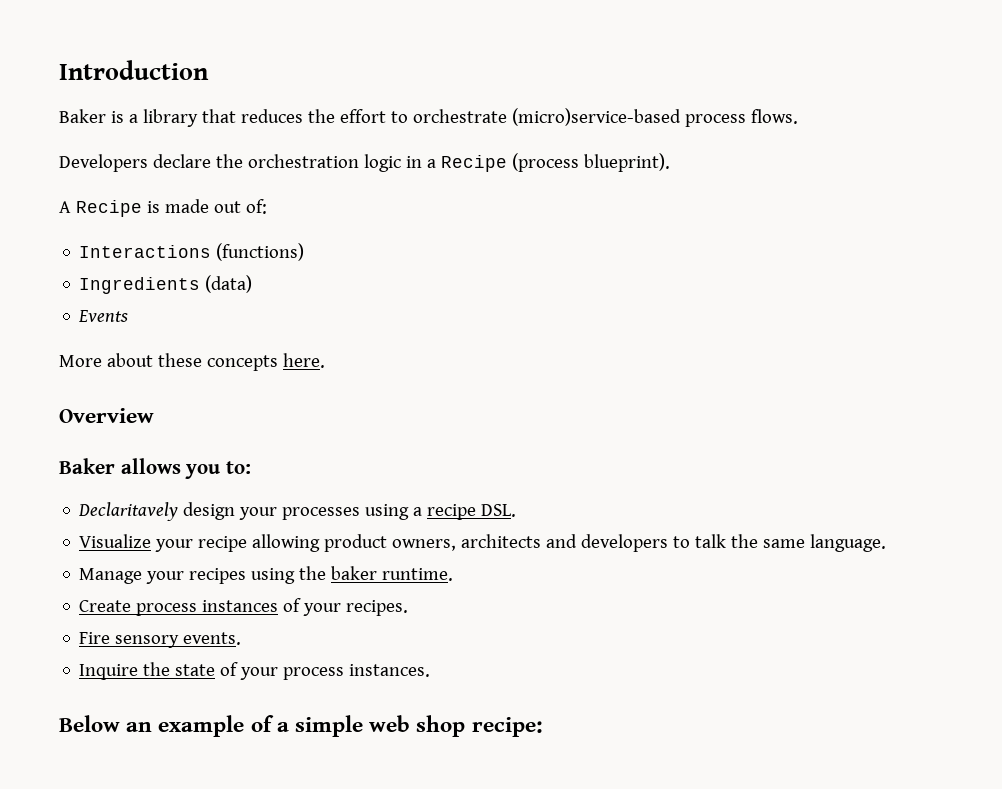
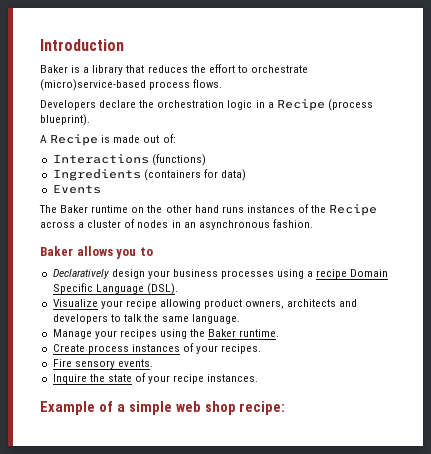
[205,275,253,293] [78,310,129,322] [59,353,325,371] [59,408,154,423] (data) // Events // More about these concepts here. // Overview -> [143,169,246,181] [52,184,101,194] [39,204,378,216] [40,219,313,230] (containers for data) // Events // The Baker runtime on the other hand runs instances of the Recipe across a cluster of nodes in an asynchronous fashion.
[225,461,251,474] [78,502,179,521] to: // Declaritavely -> [139,247,153,256] [52,269,109,279] to // Declaratively
(278, 513) none -> [172,269,218,277] business
[481,504,517,517] DSL. -> [350,269,389,277] [52,283,178,295] Domain Specific Language (DSL).
[331,566,378,580] baker -> [208,329,237,337] Baker
[283,667,345,680] process -> [173,374,205,384] recipe
[59,715,245,737] Below an example -> [40,401,95,415] Example

